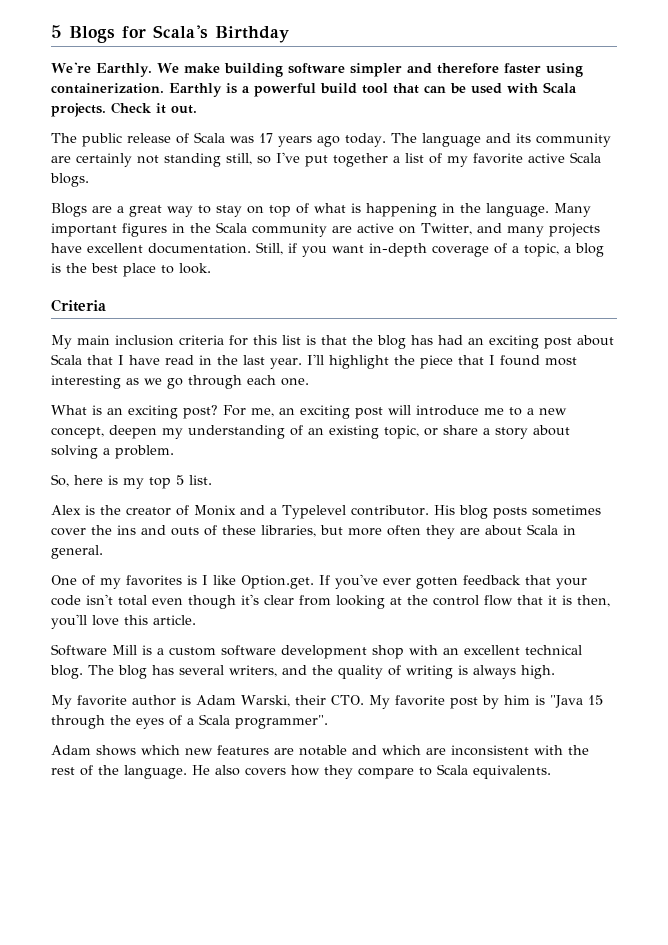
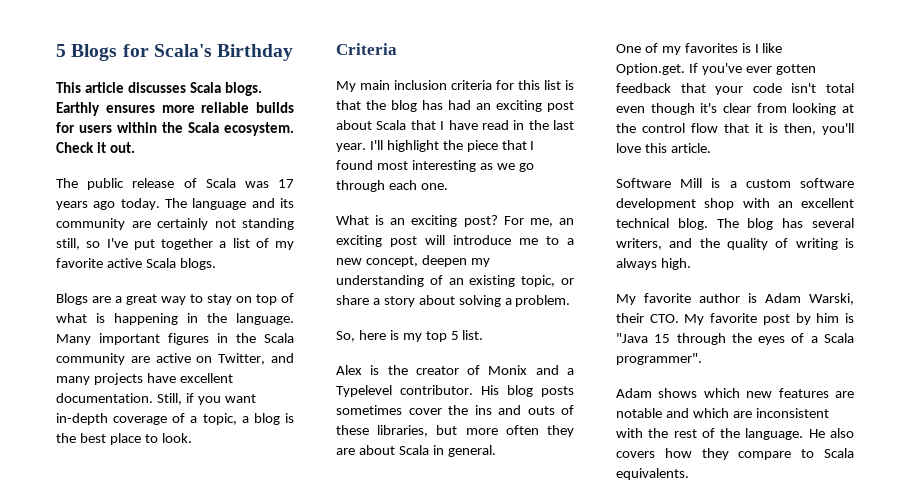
[51,62,583,77] [51,82,577,97] [51,103,106,117] We're Earthly. We make building software simpler and therefore faster using containerization. Earthly is a powerful build tool that can be used with Scala projects. -> [56,82,262,96] [56,102,294,116] [56,122,294,136] This article discusses Scala blogs. Earthly ensures more reliable builds for users within the Scala ecosystem.

